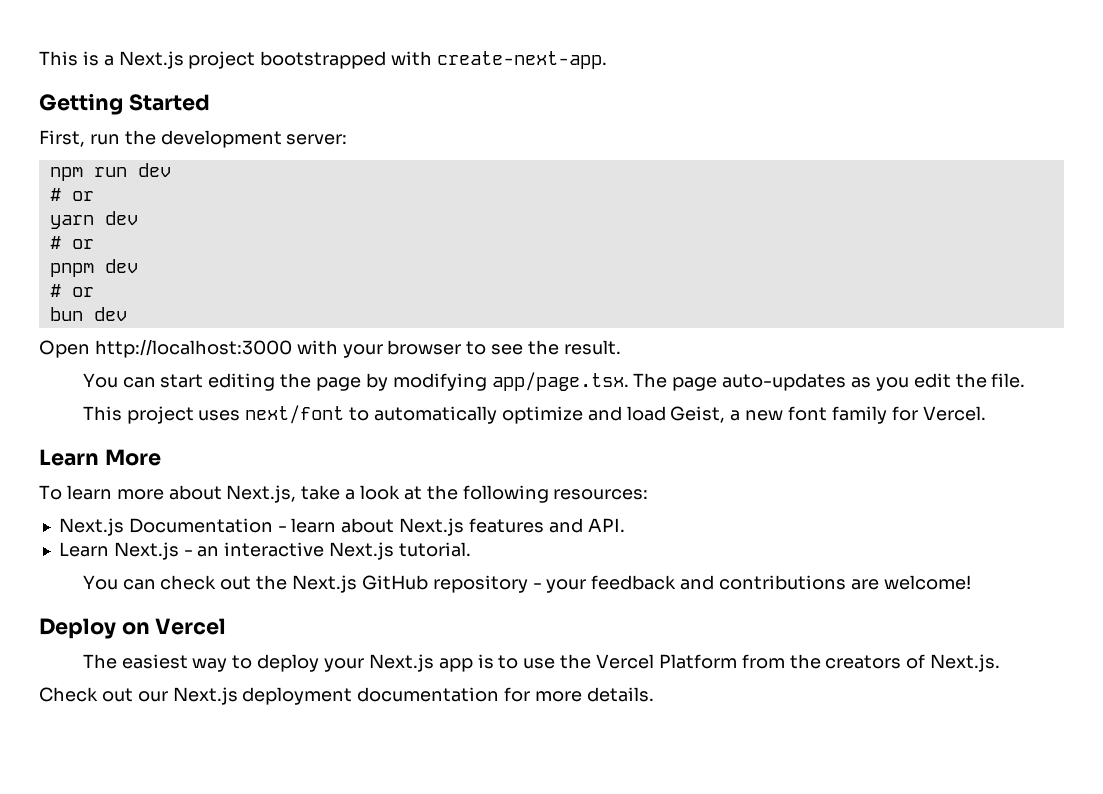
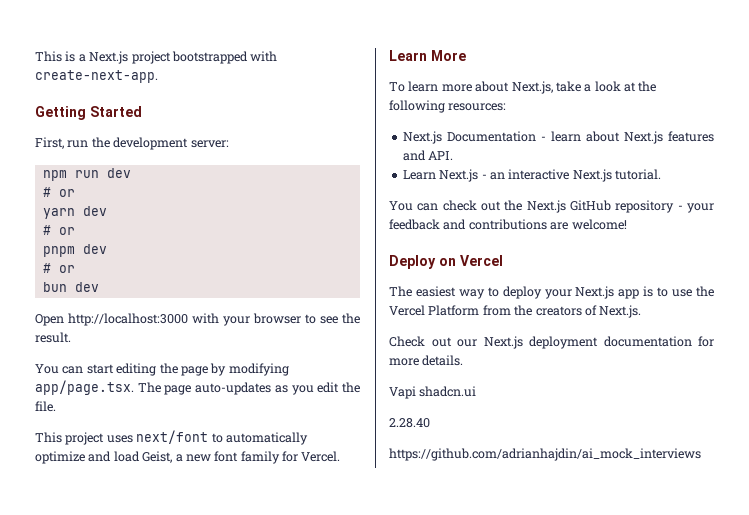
(654, 694) none -> [389,386,477,399] [389,418,430,428] [389,448,701,461] // Vapi shadcn.ui // 2.28.40 // https://github.com/adrianhajdin/ai_mock_interviews

